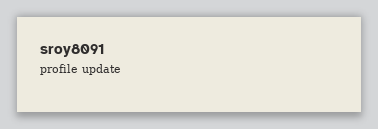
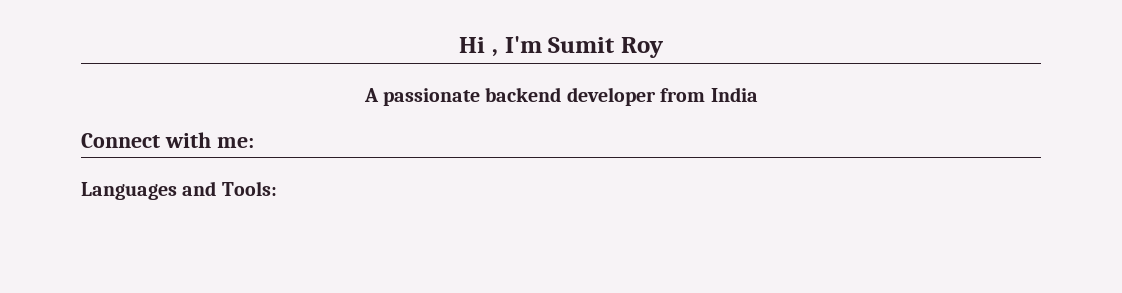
[40,44,105,57] [40,64,121,75] sroy8091 // profile update -> [459,36,664,58] [363,87,758,106] [81,132,254,148] [81,181,277,200] Hi , I'm Sumit Roy // A passionate backend developer from India // Connect with me: // Languages and Tools:

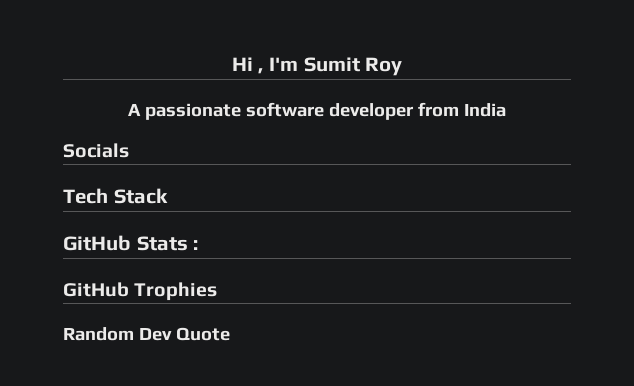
[485,87,562,102] backend -> [246,102,325,117] software
[81,132,254,148] [81,181,277,200] Connect with me: // Languages and Tools: -> [63,143,129,158] [63,188,168,204] [63,235,199,251] [63,282,218,301] [63,327,230,341] Socials // Tech Stack // GitHub Stats : // GitHub Trophies // Random Dev Quote

